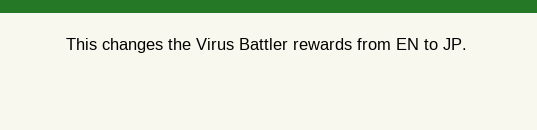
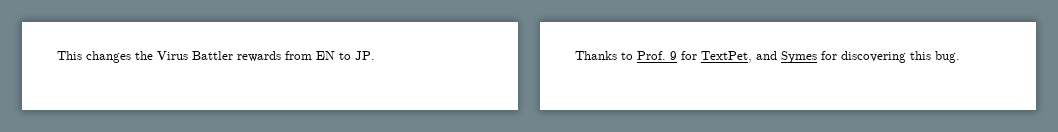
(467, 44) none -> [575,51,960,63] // Thanks to Prof. 9 for TextPet, and Symes for discovering this bug.

